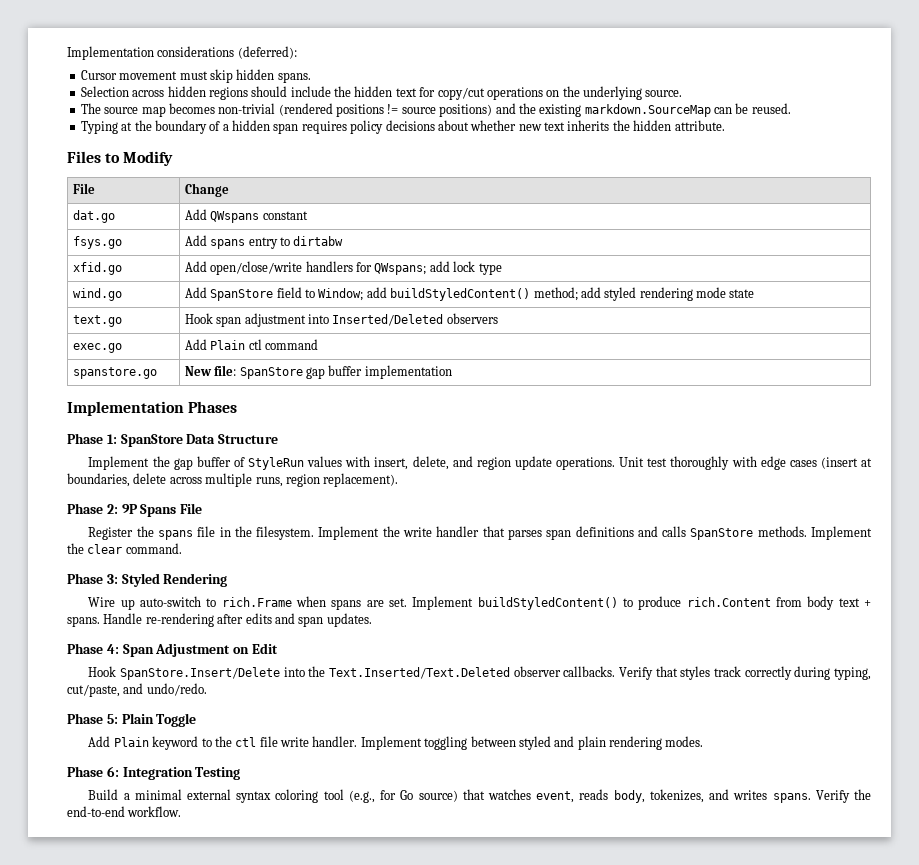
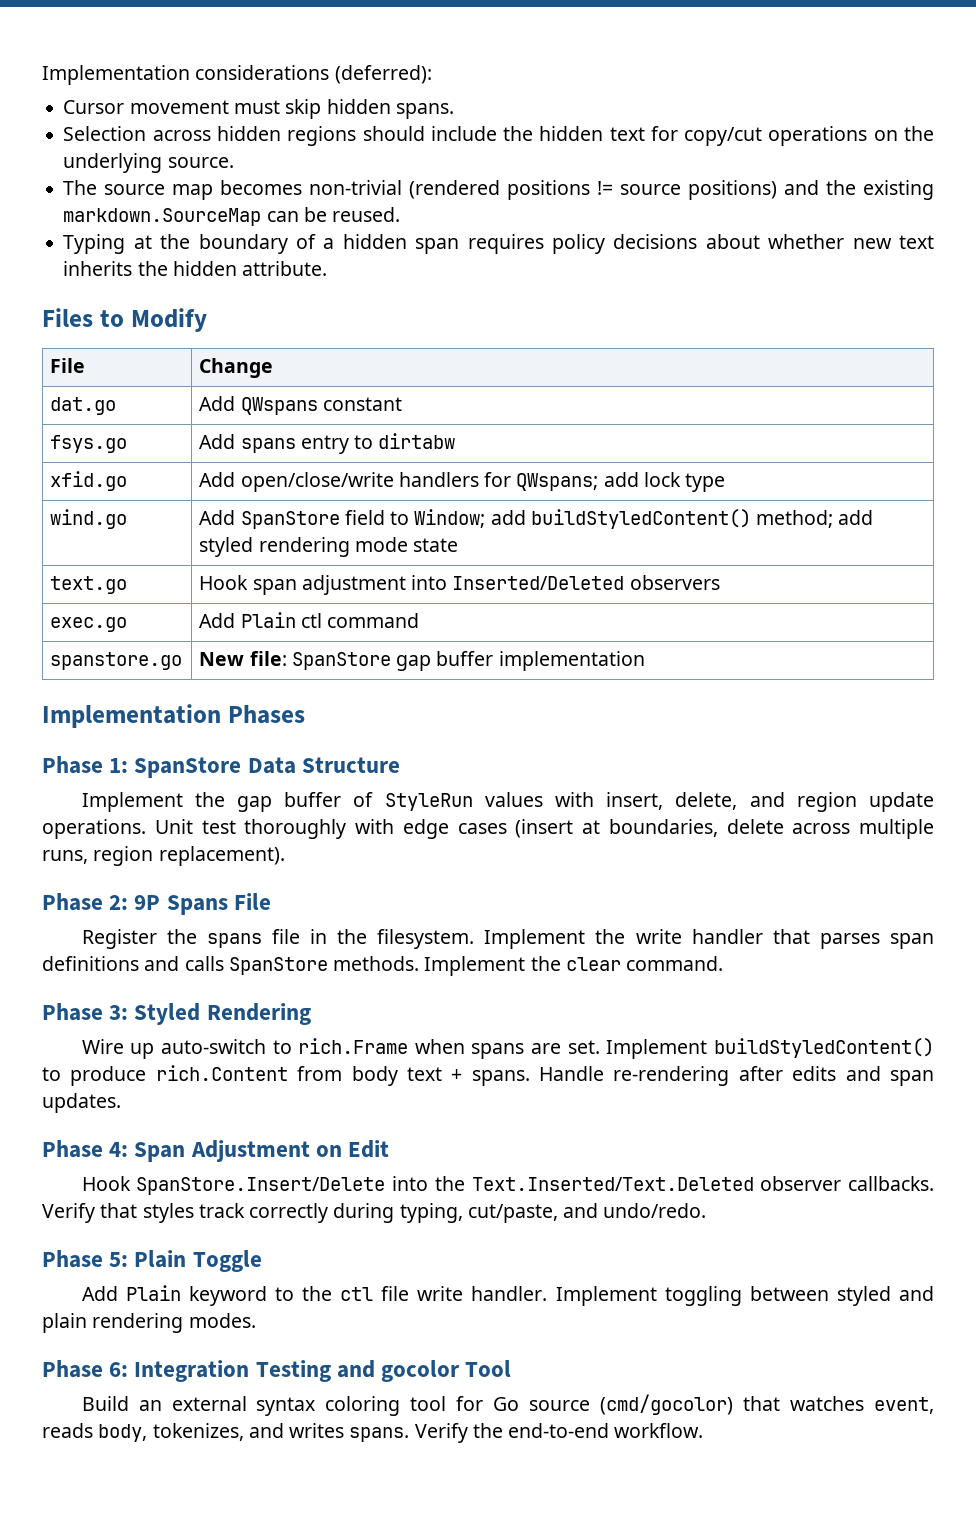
(241, 773) none -> [336,1360,512,1382] and gocolor Tool
[123,789,182,800] a minimal -> [138,1400,162,1411] an
[348,790,375,803] (e.g., -> (447, 1403) none
[418,790,458,802] source) -> [529,1394,734,1415] source (cmd/gocolor)

